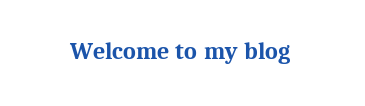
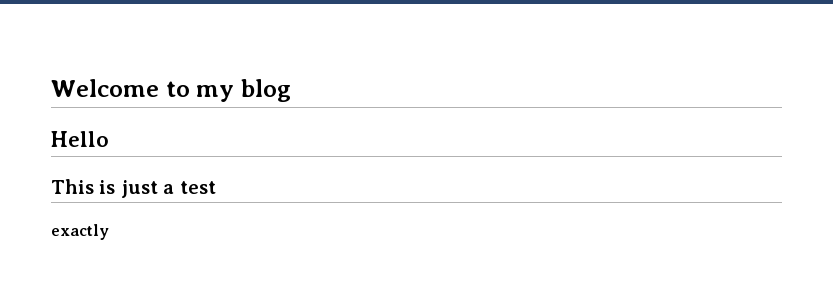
(291, 53) none -> [51,131,109,147] [51,179,216,198] [51,224,109,240] // Hello // This is just a test // exactly

